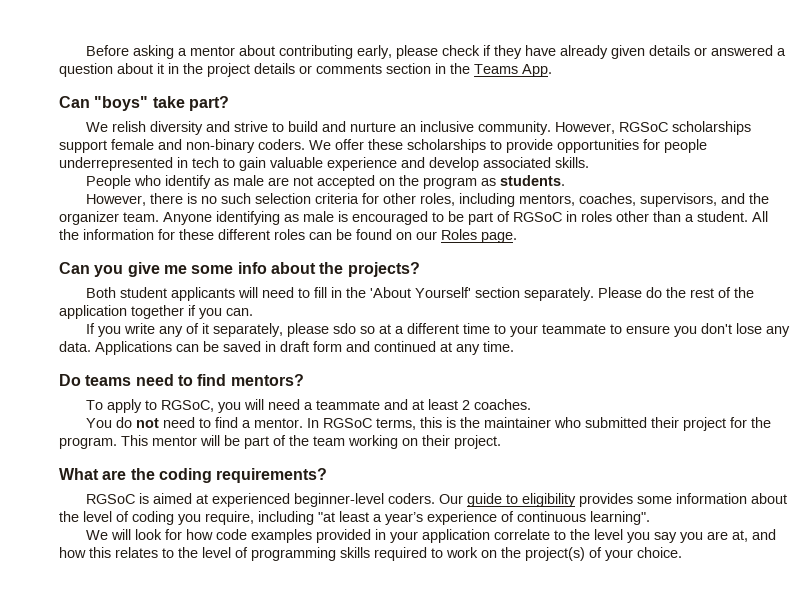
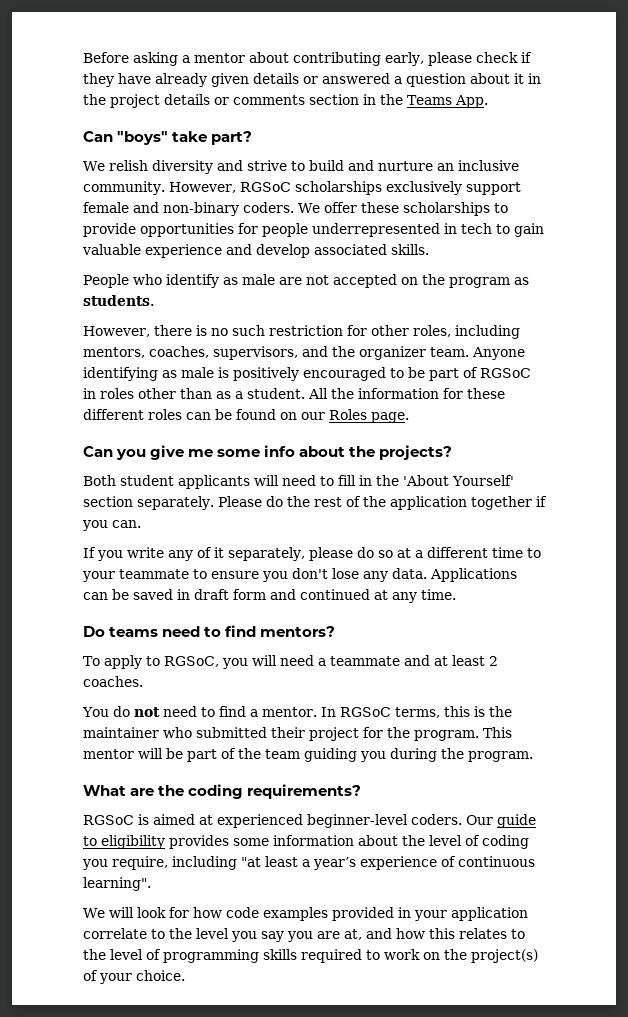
(751, 128) none -> [385,181,462,195] exclusively
[254,193,359,204] selection criteria -> [268,325,343,336] restriction
(348, 216) none -> [233,367,299,381] positively
(681, 216) none -> [216,391,231,399] as
[332,323,356,334] sdo -> [356,547,374,558] do
[348,435,501,449] working on their project. -> [304,748,533,762] guiding you during the program.

